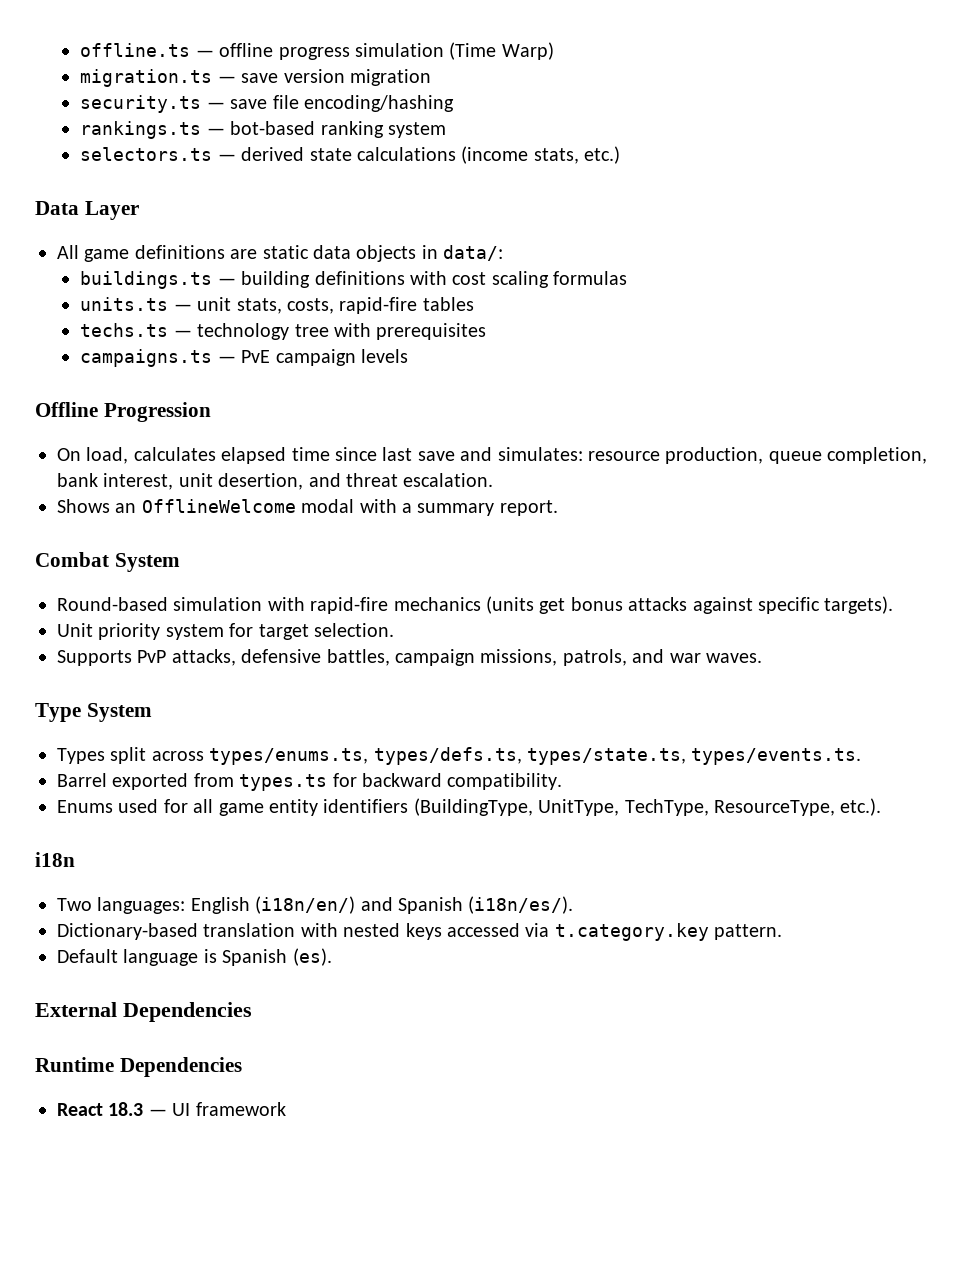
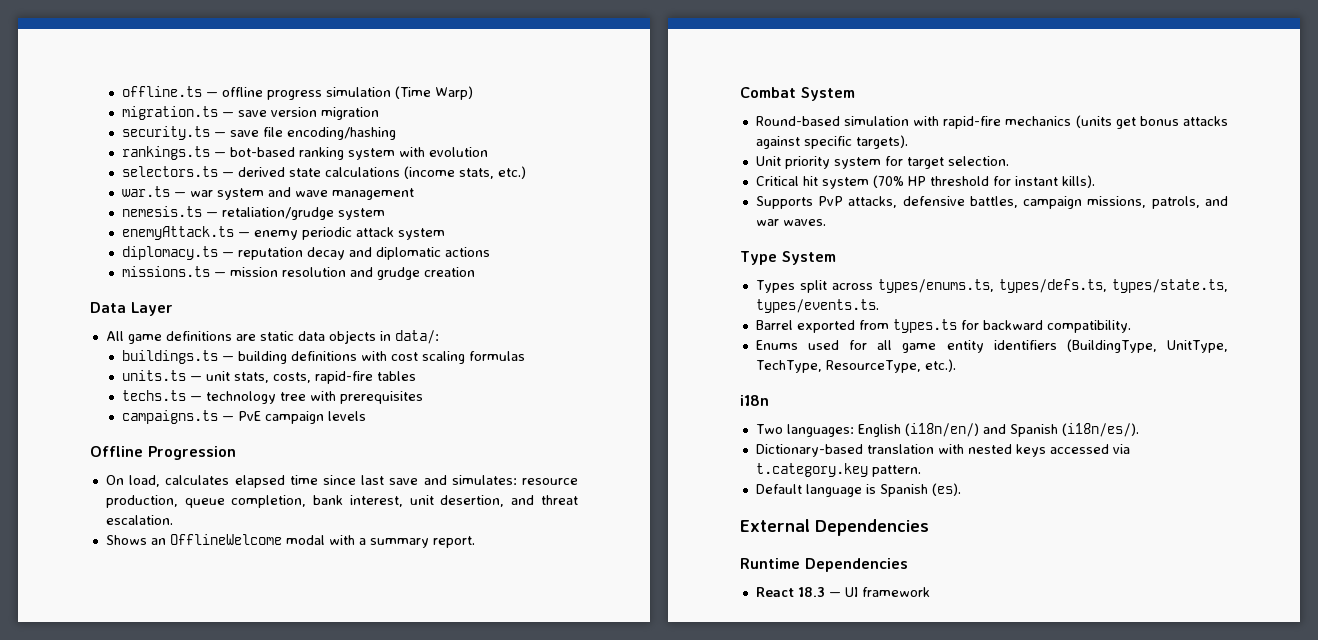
(447, 130) none -> [399,147,489,157] with evolution
(621, 155) none -> [122,186,415,200] [122,206,386,220] [122,226,446,240] [122,246,491,260] [122,266,476,280] // war.ts — war system and wave management // nemesis.ts — retaliation/grudge system // enemyAttack.ts — enemy periodic attack system // diplomacy.ts — reputation decay and diplomatic actions // missions.ts — mission resolution and grudge creation
(394, 630) none -> [755,175,1095,189] // Critical hit system (70% HP threshold for instant kills).

